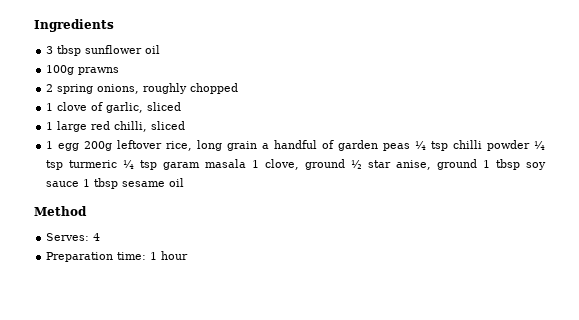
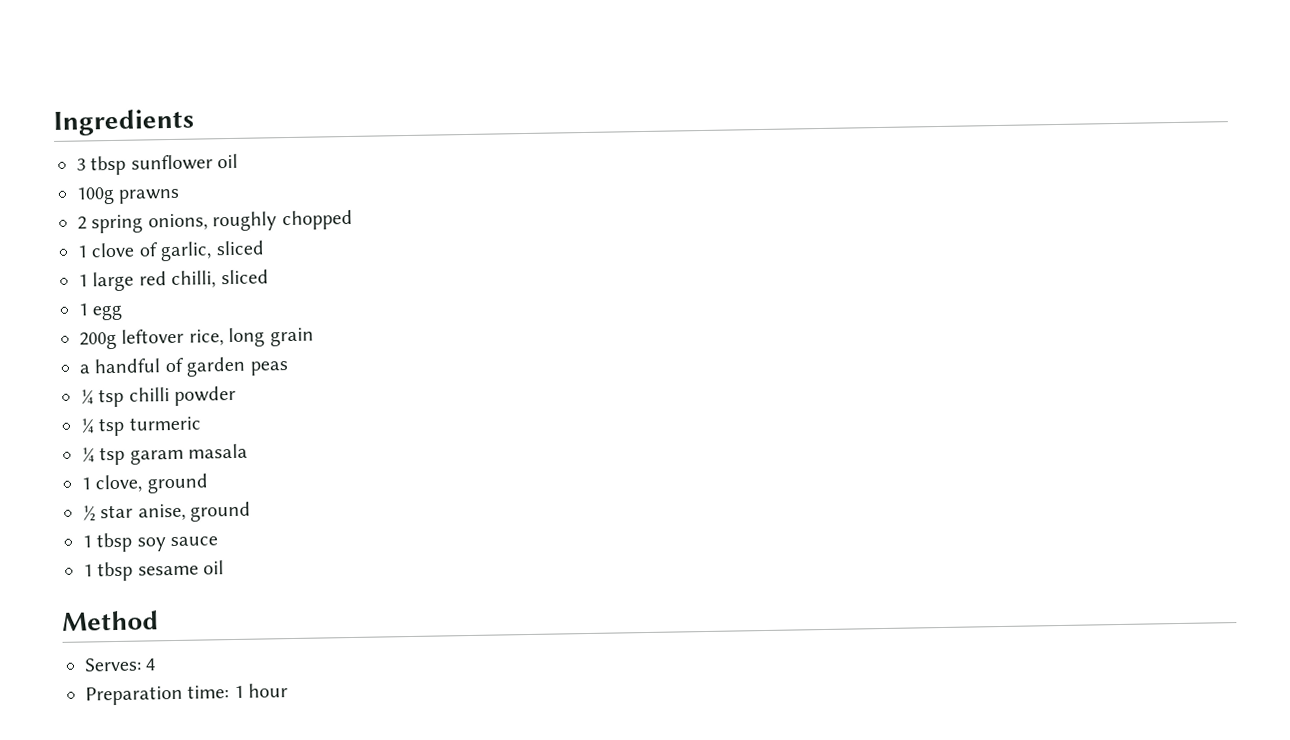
(80, 147) none -> (124, 312) //
(258, 146) none -> (314, 337) //
(411, 147) none -> (289, 368) //
(531, 145) none -> (237, 395) //
(118, 164) none -> (201, 423) //
(247, 163) none -> (249, 451) //
(346, 164) none -> (209, 483) //
(478, 164) none -> (252, 511) //
(80, 184) none -> (219, 541) //

